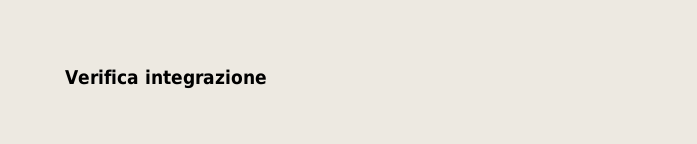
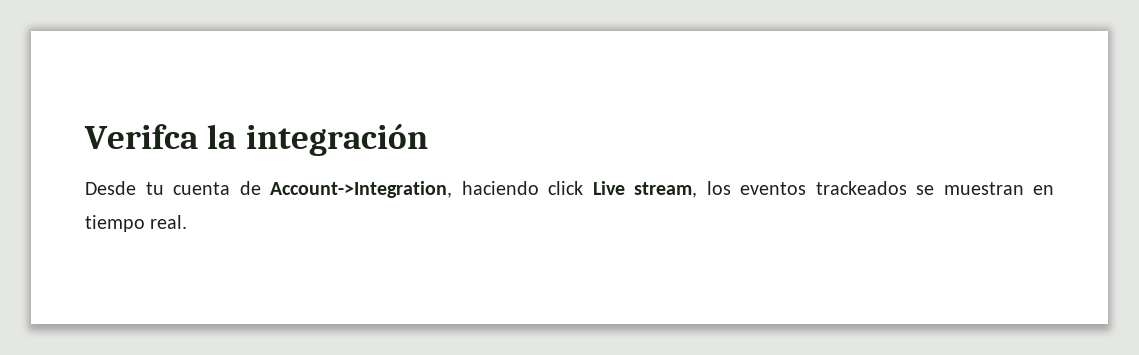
[65,69,267,89] Verifica integrazione -> [84,124,428,156] [85,181,1054,198] [85,215,188,232] Verifca la integración // Desde tu cuenta de Account->Integration, haciendo click Live stream, los eventos trackeados se muestran en tiempo real.

